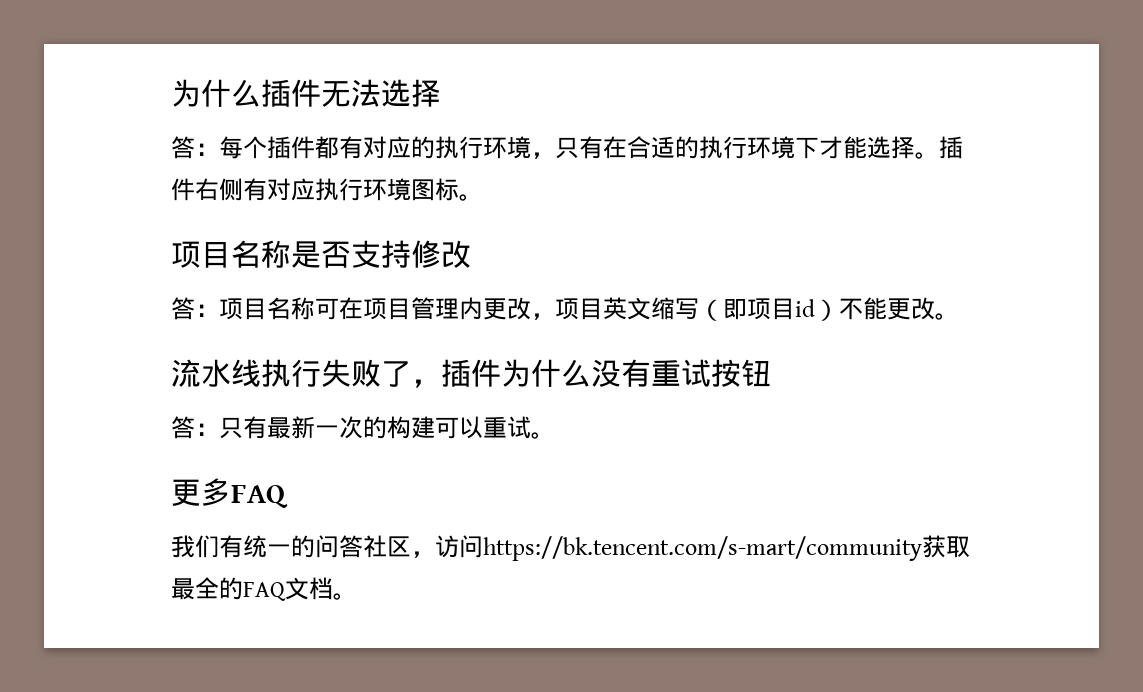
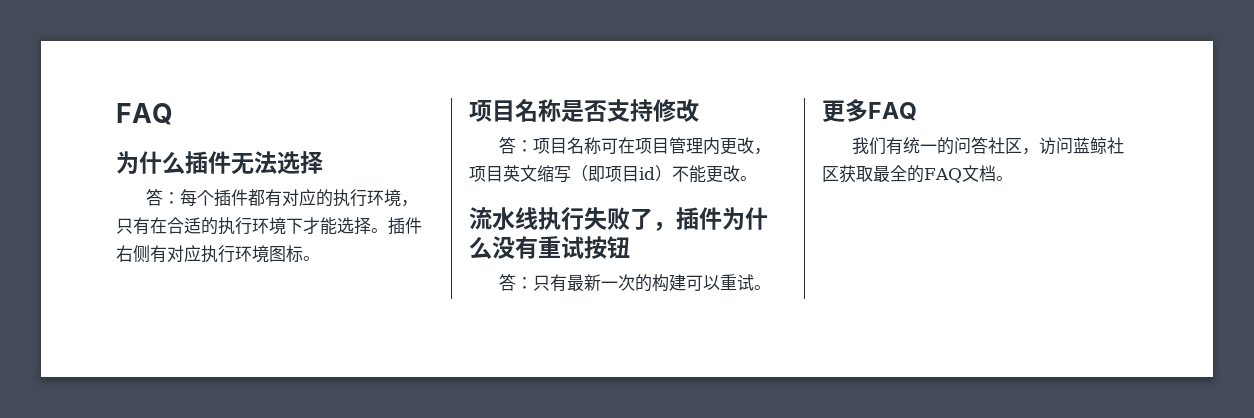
(171, 93) none -> [116,103,173,125] FAQ //
[483,536,922,561] https://bk.tencent.com/s-mart/community -> [1072,137,1124,154] [822,166,839,182] 蓝鲸社区

